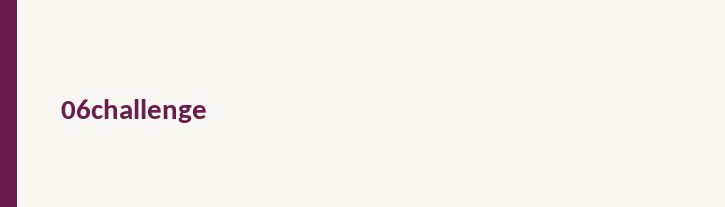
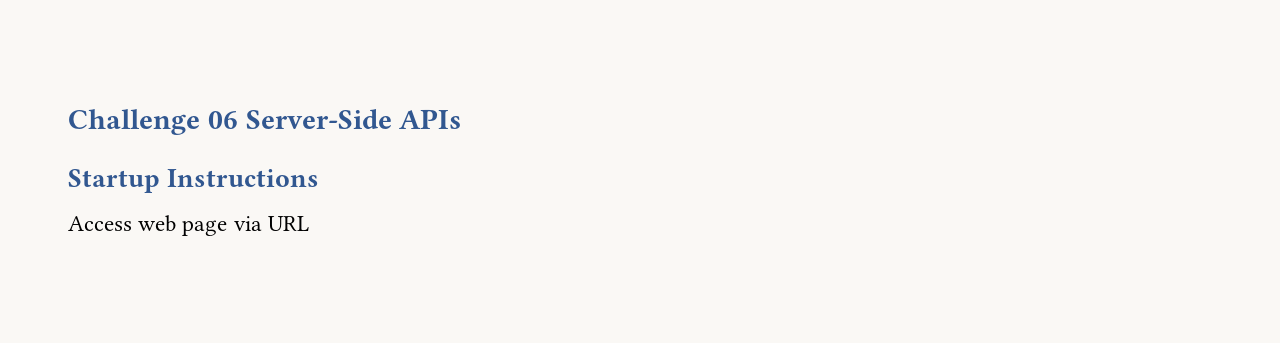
[61,99,207,123] 06challenge -> [68,109,462,135] [68,169,320,193] [68,215,309,236] Challenge 06 Server-Side APIs // Startup Instructions // Access web page via URL

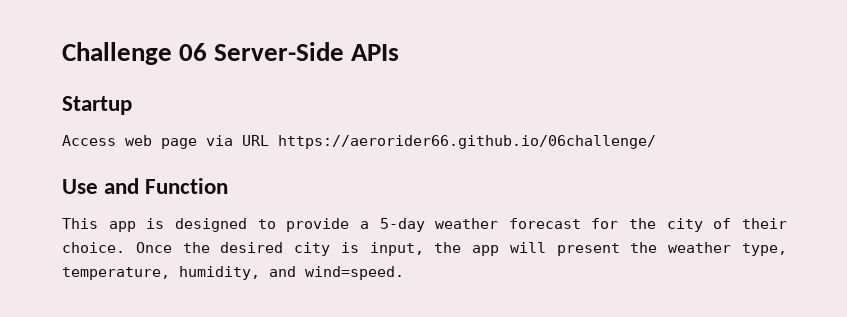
[167,169,320,187] Instructions -> (132, 105) none
(309, 223) none -> [278,135,656,149] [62,178,229,194] [62,218,787,232] [62,242,787,256] [62,266,404,280] https://aerorider66.github.io/06challenge/ // Use and Function // This app is designed to provide a 5-day weather forecast for the city of their choice. Once the desired city is input, the app will present the weather type, temperature, humidity, and wind=speed.

